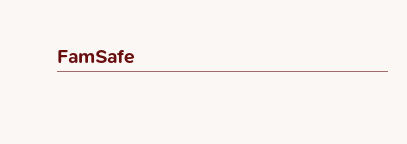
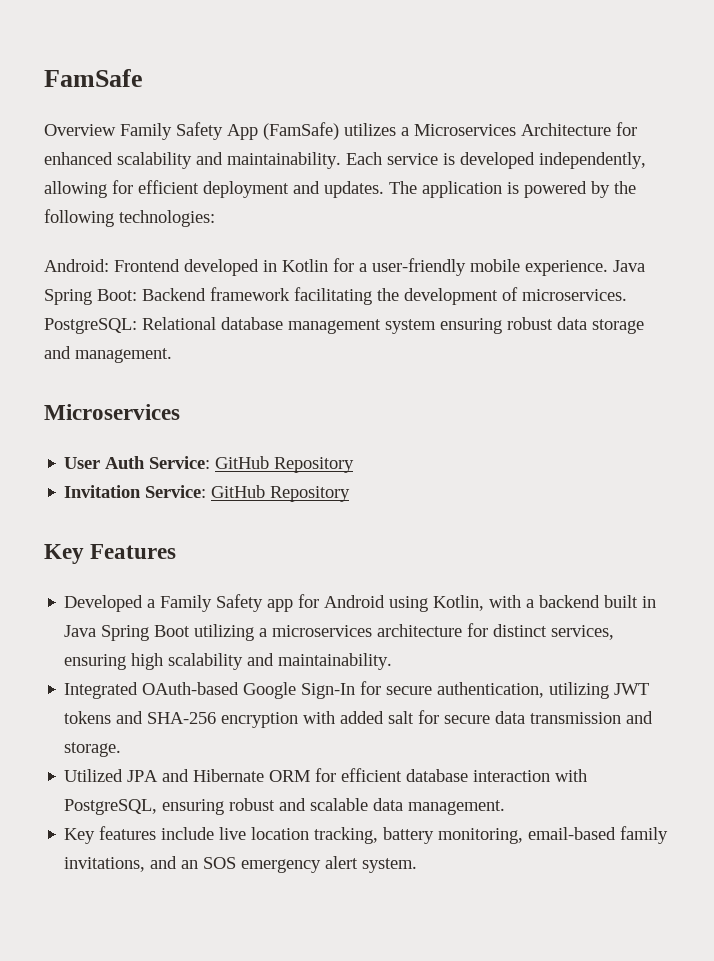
(135, 56) none -> [44,122,637,140] [44,152,646,169] [44,180,636,198] [44,209,215,227] [44,258,645,276] [44,287,627,305] [44,317,644,334] [44,346,172,363] [44,404,180,420] [64,456,355,473] [64,485,351,502] [44,544,177,564] [64,594,657,612] [64,623,615,641] [64,653,393,670] [64,681,650,699] [64,710,654,728] [64,742,122,757] [64,768,588,782] [64,798,506,815] [64,826,669,844] [64,856,418,873] // Overview Family Safety App (FamSafe) utilizes a Microservices Architecture for enhanced scalability and maintainability. Each service is developed independently, allowing for efficient deployment and updates. The application is powered by the following technologies: // Android: Frontend developed in Kotlin for a user-friendly mobile experience. Java Spring Boot: Backend framework facilitating the development of microservices. PostgreSQL: Relational database management system ensuring robust data storage and management. // Microservices // User Auth Service: GitHub Repository // Invitation Service: GitHub Repository // Key Features // Developed a Family Safety app for Android using Kotlin, with a backend built in Java Spring Boot utilizing a microservices architecture for distinct services, ensuring high scalability and maintainability. // Integrated OAuth-based Google Sign-In for secure authentication, utilizing JWT tokens and SHA-256 encryption with added salt for secure data transmission and storage. // Utilized JPA and Hibernate ORM for efficient database interaction with PostgreSQL, ensuring robust and scalable data management. // Key features include live location tracking, battery monitoring, email-based family invitations, and an SOS emergency alert system.

